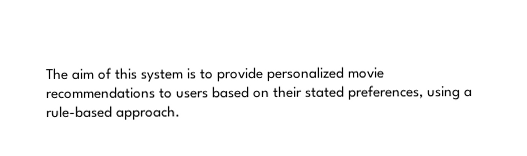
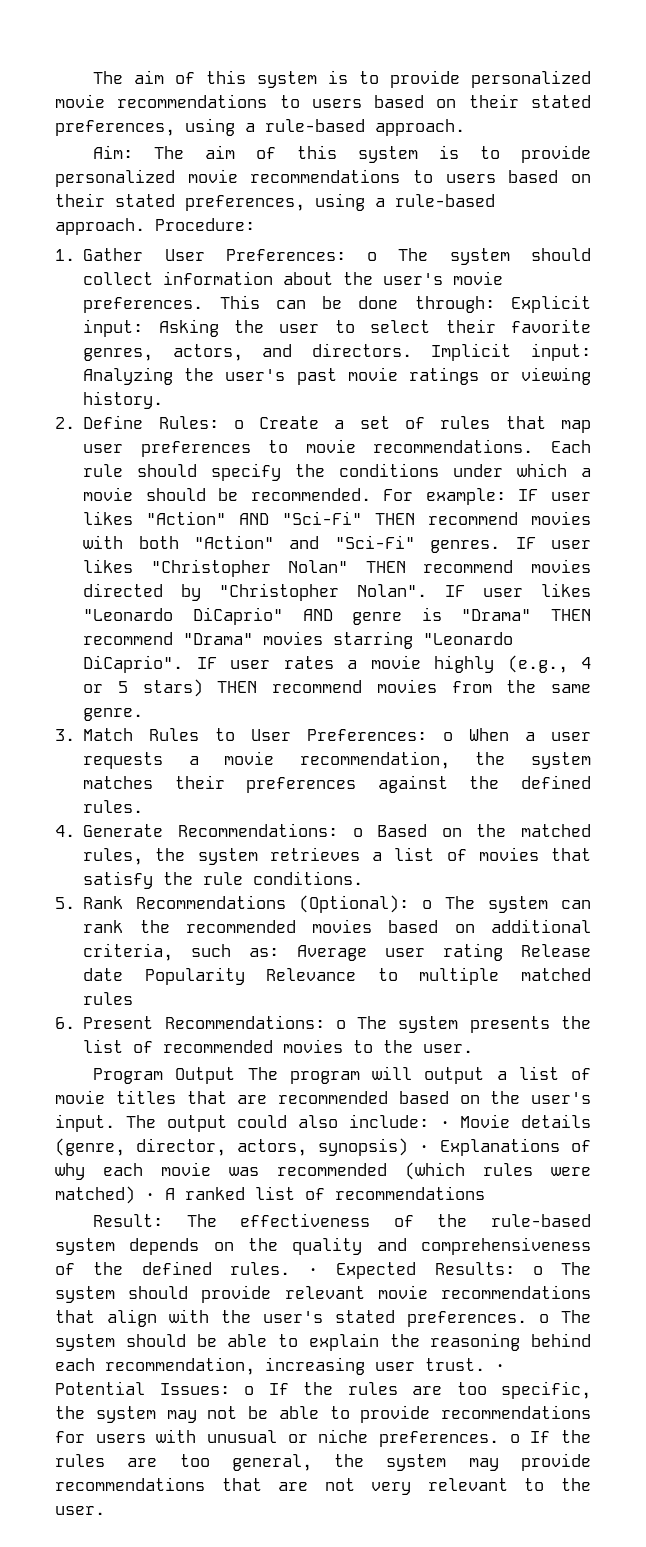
(182, 113) none -> [93,145,591,163] [55,169,591,187] [55,193,495,211] [55,218,255,235] [55,248,591,265] [83,271,504,285] [83,295,591,313] [83,319,592,337] [83,343,591,361] [83,367,591,385] [83,391,164,409] [55,415,591,433] [83,439,591,457] [83,463,591,481] [83,487,591,505] [83,511,591,525] [83,535,592,553] [83,559,591,577] [83,583,591,601] [83,607,591,625] [83,631,514,649] [83,655,591,673] [83,679,591,697] [83,708,144,721] [55,728,591,741] [83,751,591,769] [83,775,591,793] [83,800,144,813] [55,823,591,837] [83,847,591,865] [83,871,364,889] [55,895,591,913] [83,919,591,933] [83,943,591,961] [83,967,591,985] [83,992,134,1005] [55,1015,592,1033] [83,1039,474,1053] [93,1066,591,1084] [55,1090,591,1104] [55,1114,591,1132] [55,1138,591,1156] [55,1162,591,1180] [55,1186,485,1204] [93,1213,591,1227] [55,1237,591,1255] [55,1261,591,1279] [55,1285,591,1303] [55,1309,591,1327] [55,1333,591,1351] [55,1357,505,1375] [55,1381,591,1399] [55,1405,591,1423] [55,1429,591,1447] [55,1453,591,1471] [55,1477,591,1495] [55,1506,105,1515] // Aim: The aim of this system is to provide personalized movie recommendations to users based on their stated preferences, using a rule-based approach. Procedure: // 1. Gather User Preferences: o The system should collect information about the user's movie preferences. This can be done through: Explicit input: Asking the user to select their favorite genres, actors, and directors. Implicit input: Analyzing the user's past movie ratings or viewing history. // 2. Define Rules: o Create a set of rules that map user preferences to movie recommendations. Each rule should specify the conditions under which a movie should be recommended. For example: IF user likes "Action" AND "Sci-Fi" THEN recommend movies with both "Action" and "Sci-Fi" genres. IF user likes "Christopher Nolan" THEN recommend movies directed by "Christopher Nolan". IF user likes "Leonardo DiCaprio" AND genre is "Drama" THEN recommend "Drama" movies starring "Leonardo DiCaprio". IF user rates a movie highly (e.g., 4 or 5 stars) THEN recommend movies from the same genre. // 3. Match Rules to User Preferences: o When a user requests a movie recommendation, the system matches their preferences against the defined rules. // 4. Generate Recommendations: o Based on the matched rules, the system retrieves a list of movies that satisfy the rule conditions. // 5. Rank Recommendations (Optional): o The system can rank the recommended movies based on additional criteria, such as: Average user rating Release date Popularity Relevance to multiple matched rules // 6. Present Recommendations: o The system presents the list of recommended movies to the user. // Program Output The program will output a list of movie titles that are recommended based on the user's input. The output could also include: • Movie details (genre, director, actors, synopsis) • Explanations of why each movie was recommended (which rules were matched) • A ranked list of recommendations // Result: The effectiveness of the rule-based system depends on the quality and comprehensiveness of the defined rules. • Expected Results: o The system should provide relevant movie recommendations that align with the user's stated preferences. o The system should be able to explain the reasoning behind each recommendation, increasing user trust. • Potential Issues: o If the rules are too specific, the system may not be able to provide recommendations for users with unusual or niche preferences. o If the rules are too general, the system may provide recommendations that are not very relevant to the user.

